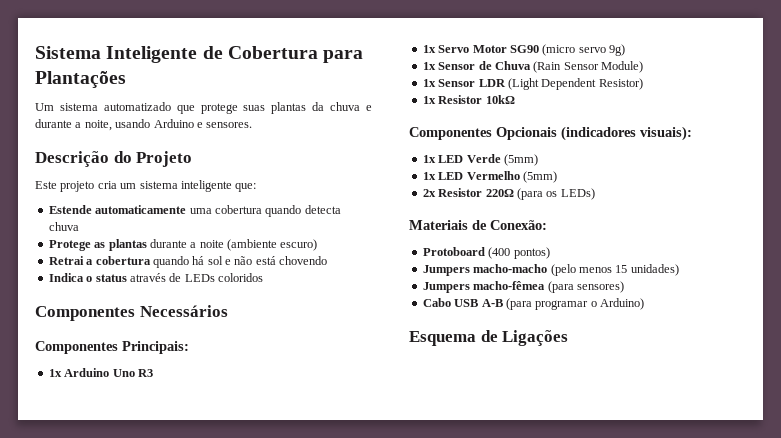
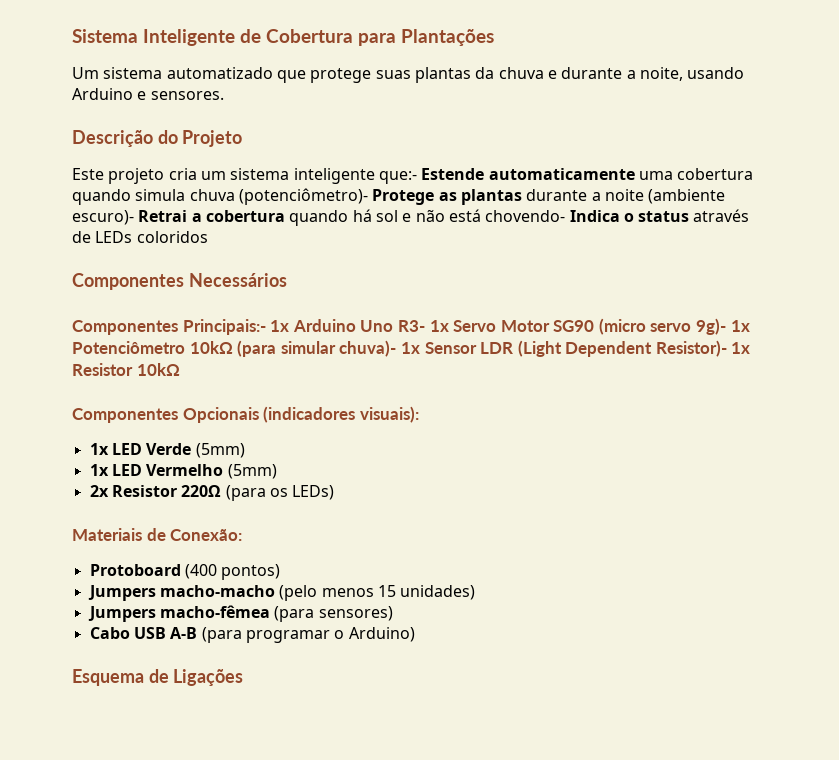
[235,183,257,192] que: // -> [378,171,417,184] que:-
[304,205,341,214] [48,222,79,231] detecta chuva // -> [135,188,368,205] simula chuva (potenciômetro)-
[280,239,318,251] escuro) // -> [72,210,134,225] escuro)-
[279,256,328,265] chovendo // -> [485,210,566,222] chovendo-
[122,341,189,354] Principais: // -> [182,319,266,335] Principais:-
[137,369,153,377] R3 // -> [397,320,425,332] R3-
[609,44,625,56] [422,61,643,73] 9g) // 1x Sensor de Chuva (Rain Sensor Module) // -> [696,318,750,335] [72,340,397,357] 9g)- 1x Potenciômetro 10kΩ (para simular chuva)-
[598,78,643,90] Resistor) // -> [655,340,727,357] Resistor)-

